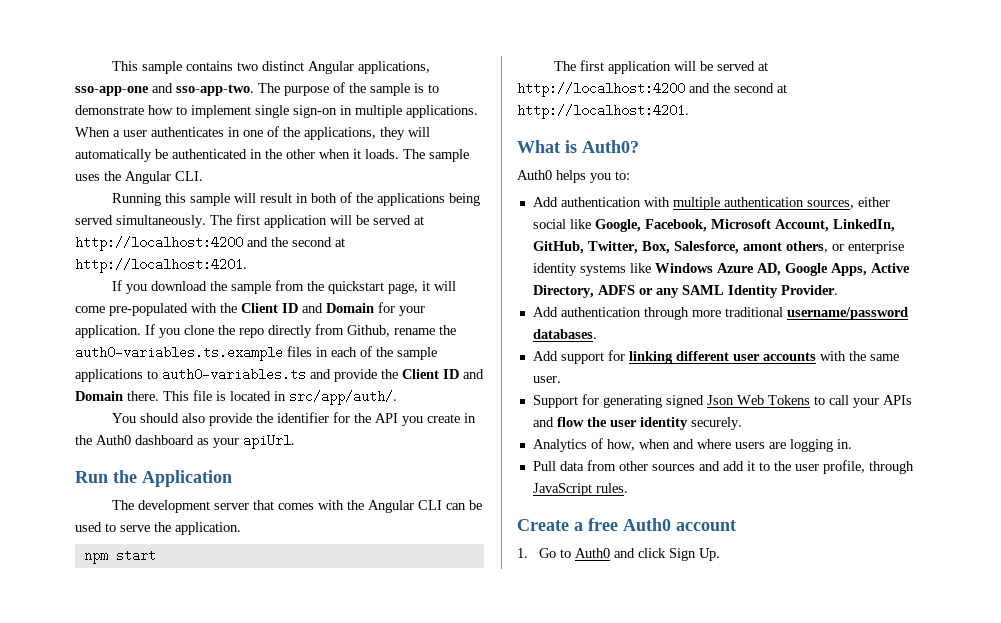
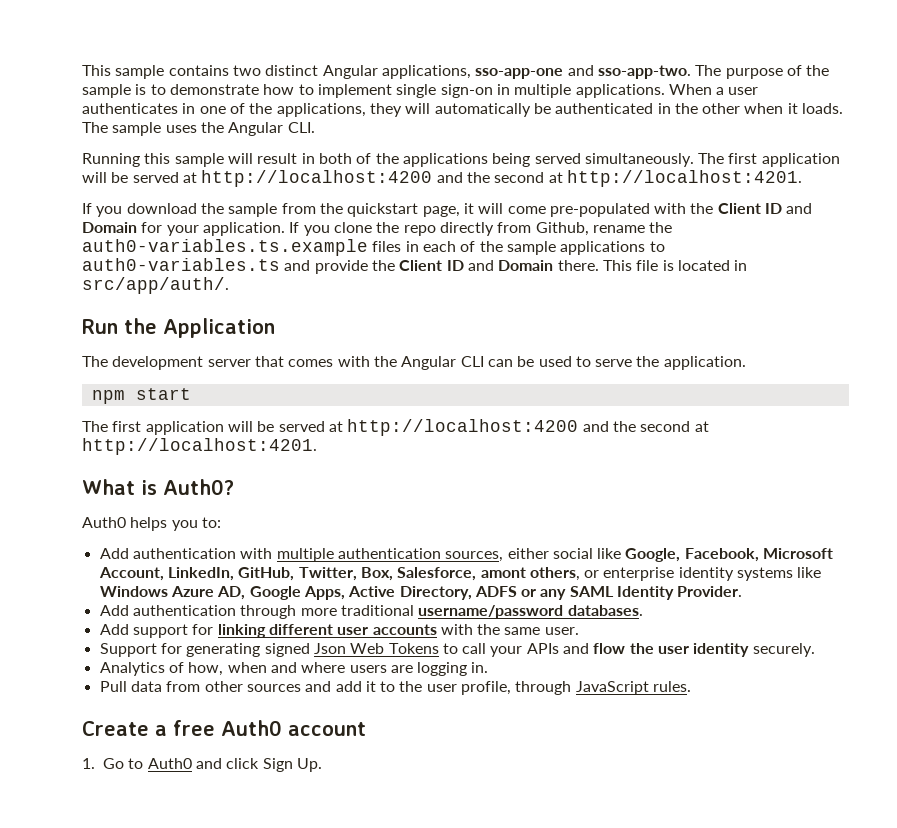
[111,412,476,426] [75,434,295,449] // You should also provide the identifier for the API you create in the Auth0 dashboard as your apiUrl. -> (229, 285) none

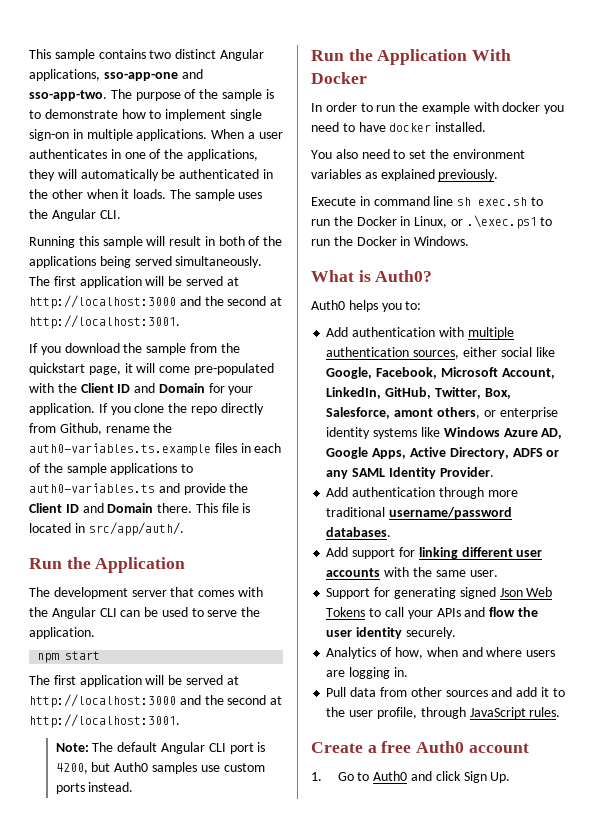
[201,170,802,187] http://localhost:4200 and the second at http://localhost:4201. -> [29,295,283,309] [29,315,180,329] http://localhost:3000 and the second at http://localhost:3001.
[347,419,709,436] [82,438,317,455] http://localhost:4200 and the second at http://localhost:4201. -> [29,694,283,708] [29,714,180,728] [55,742,266,754] [55,762,265,774] [55,782,134,794] [311,49,512,65] [311,72,367,84] [311,102,565,114] [311,122,487,132] [311,149,525,159] [311,169,499,181] [311,196,543,206] [311,215,553,229] [311,236,470,246] http://localhost:3000 and the second at http://localhost:3001. // Note: The default Angular CLI port is 4200, but Auth0 samples use custom ports instead. // Run the Application With Docker // In order to run the example with docker you need to have docker installed. // You also need to set the environment variables as explained previously. // Execute in command line sh exec.sh to run the Docker in Linux, or .\exec.ps1 to run the Docker in Windows.

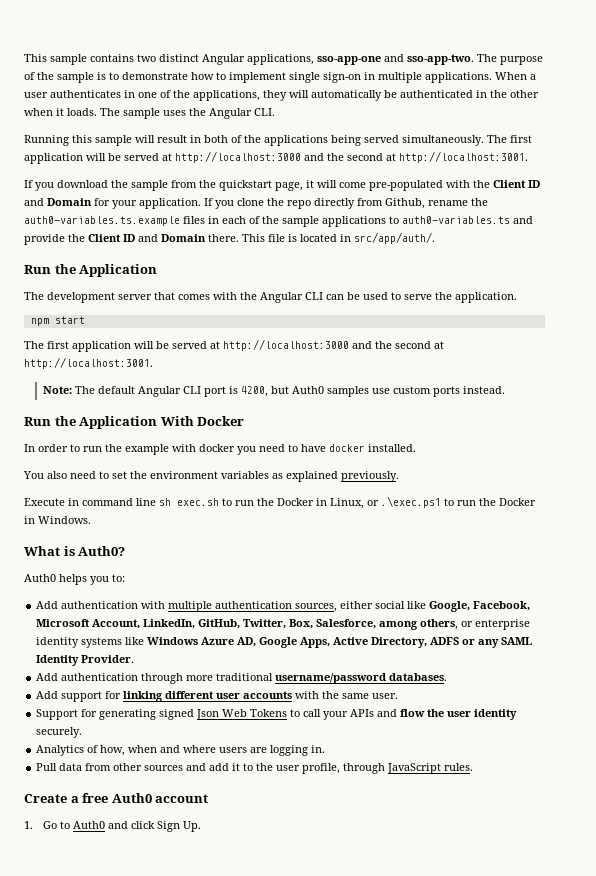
[394,408,434,417] amont -> [379,621,419,630] among

